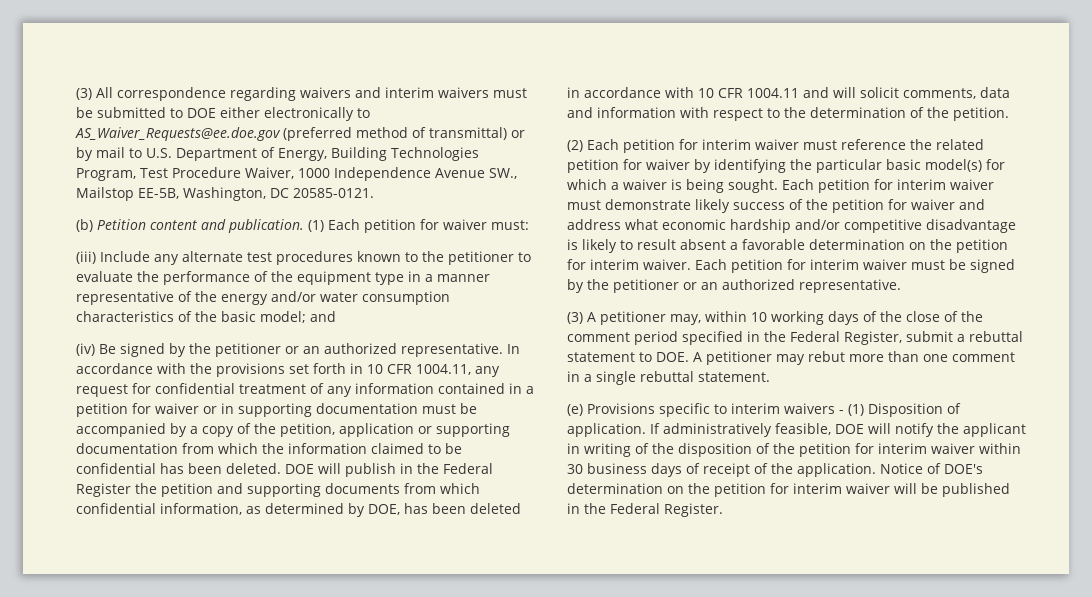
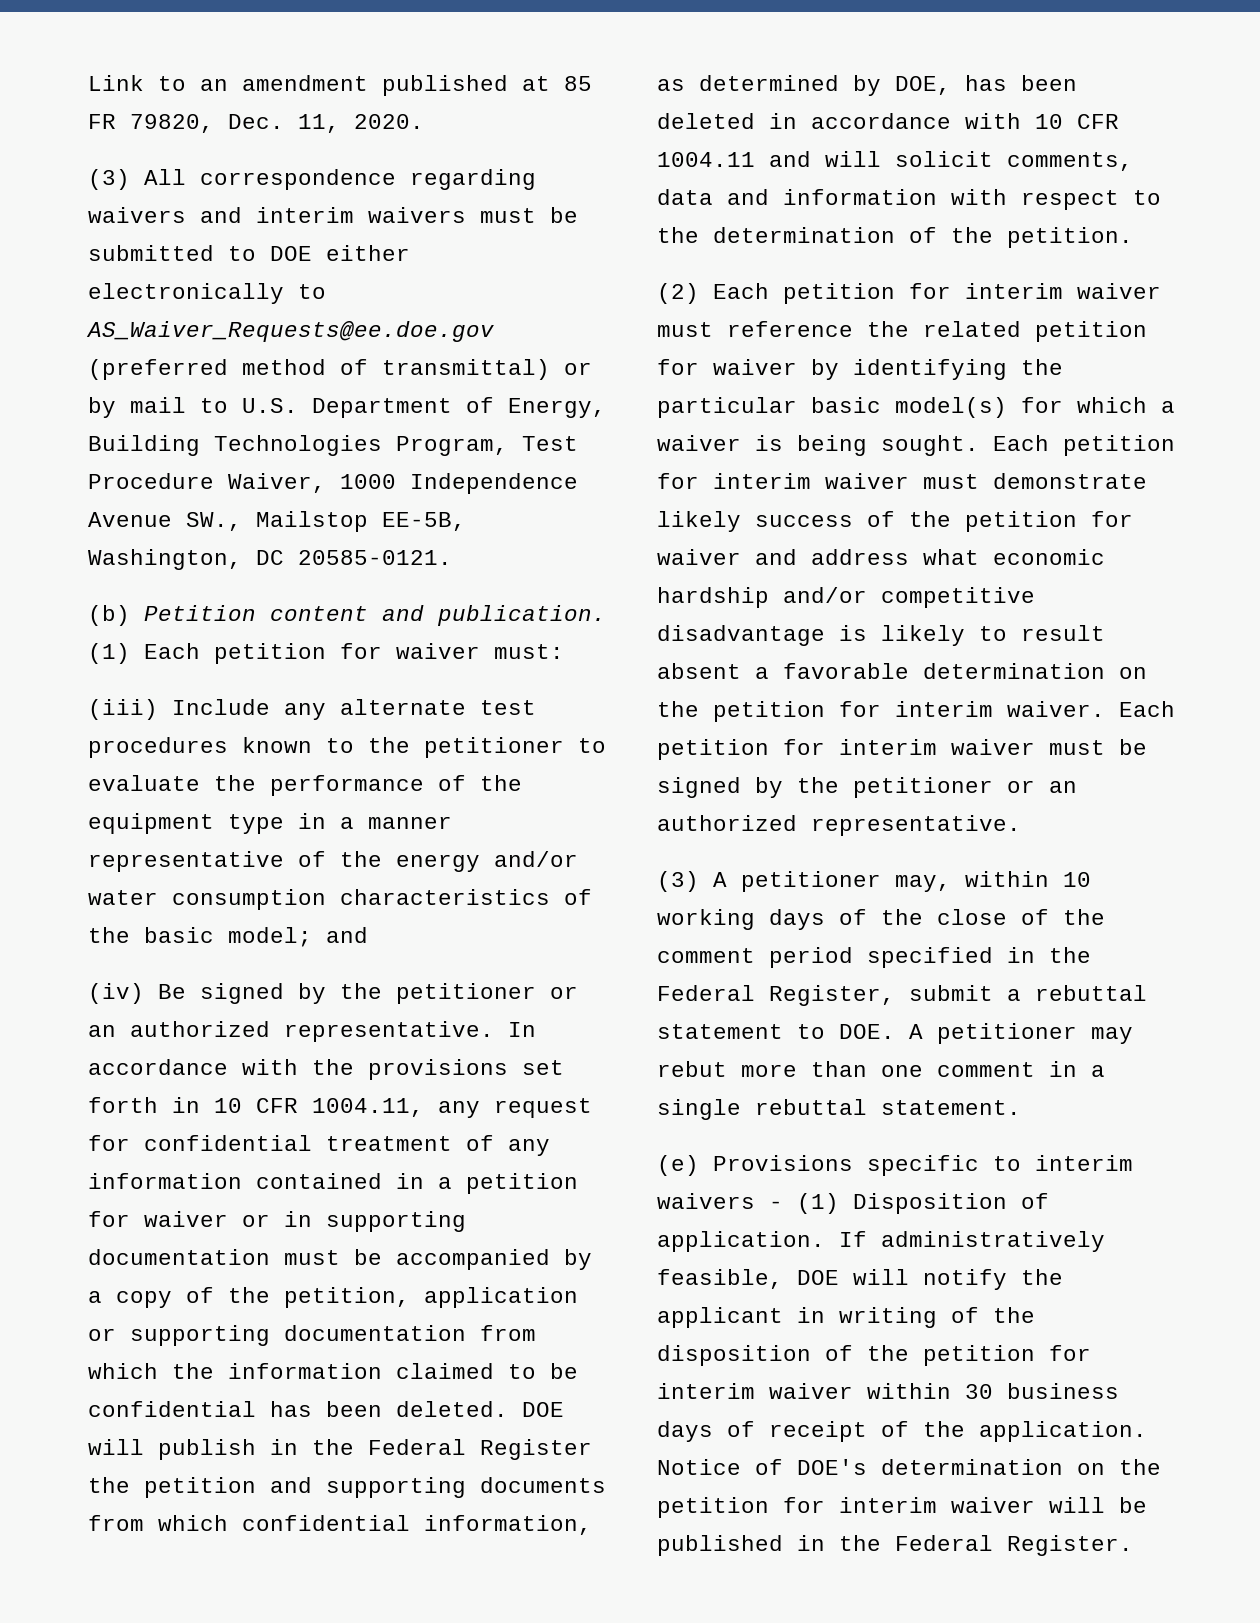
(76, 94) none -> [88,75,592,96] [88,114,424,133] Link to an amendment published at 85 FR 79820, Dec. 11, 2020. //

